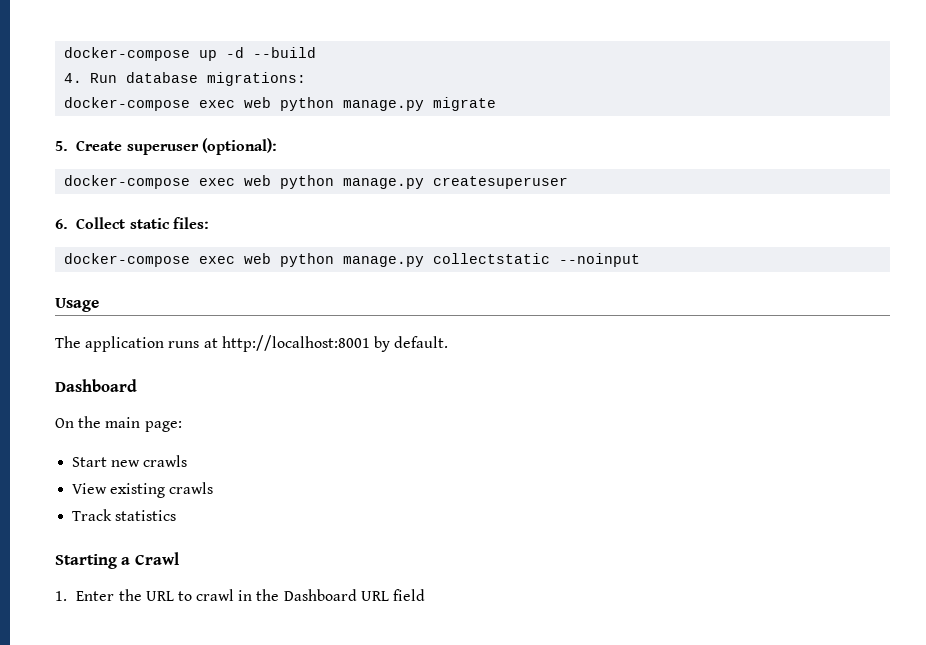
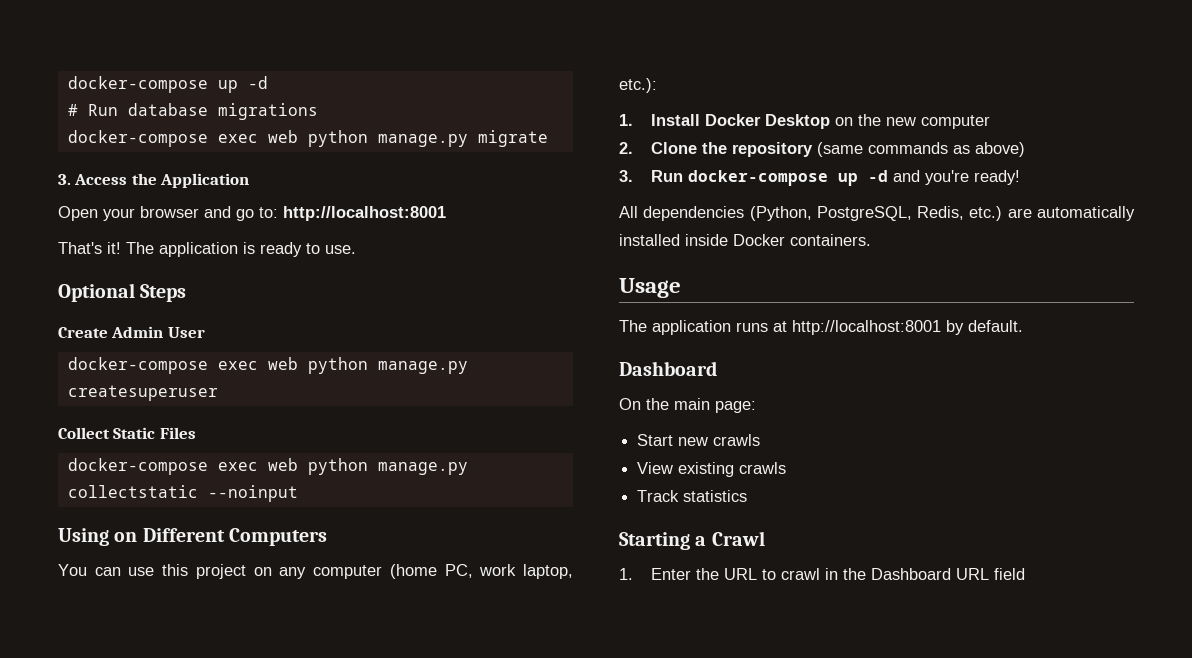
[64,47,317,61] [64,73,83,83] docker-compose up -d --build // 4. -> [67,76,268,93] [67,104,78,116] docker-compose up -d // #
[207,72,307,86] migrations: -> [217,103,318,120] migrations
[55,138,277,155] 5. Create superuser (optional): -> [58,173,250,188] [58,206,446,221] [58,242,356,257] [58,283,187,302] [58,326,205,338] 3. Access the Application // Open your browser and go to: http://localhost:8001 // That's it! The application is ready to use. // Optional Steps // Create Admin User
[55,217,209,229] 6. Collect static files: -> [58,427,196,439] Collect Static Files
(641, 260) none -> [58,528,327,546] [58,564,573,579] [619,78,657,93] [619,114,990,129] [619,142,1025,157] [619,170,1020,186] [619,206,1135,221] [619,234,871,246] // Using on Different Computers // You can use this project on any computer (home PC, work laptop, etc.): // 1. Install Docker Desktop on the new computer // 2. Clone the repository (same commands as above) // 3. Run docker-compose up -d and you're ready! // All dependencies (Python, PostgreSQL, Redis, etc.) are automatically installed inside Docker containers.

